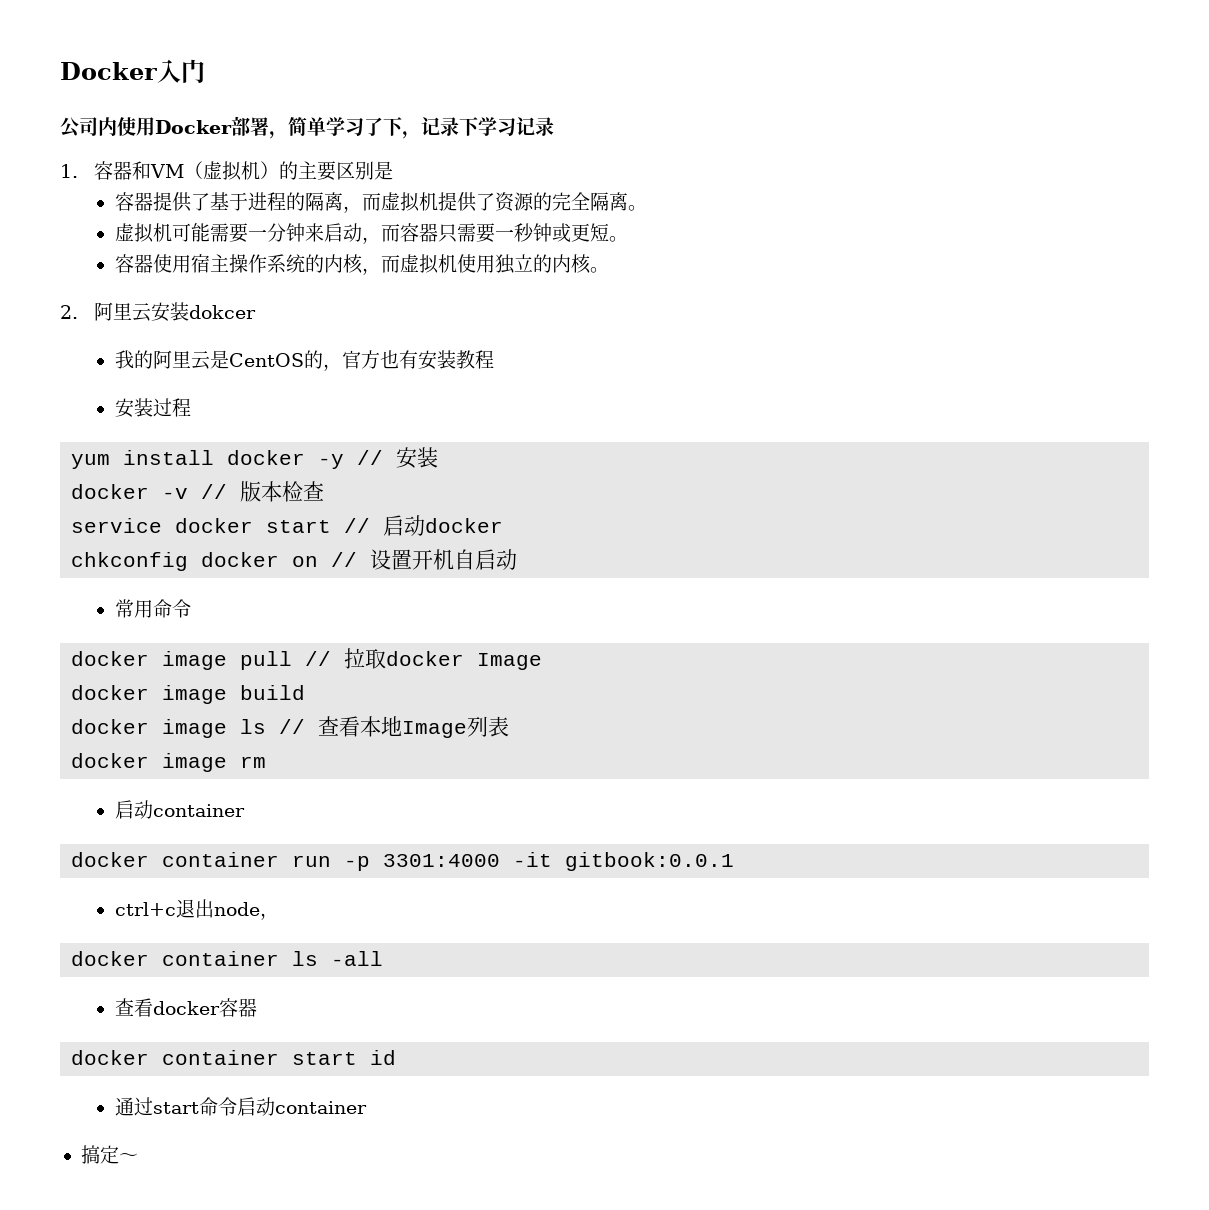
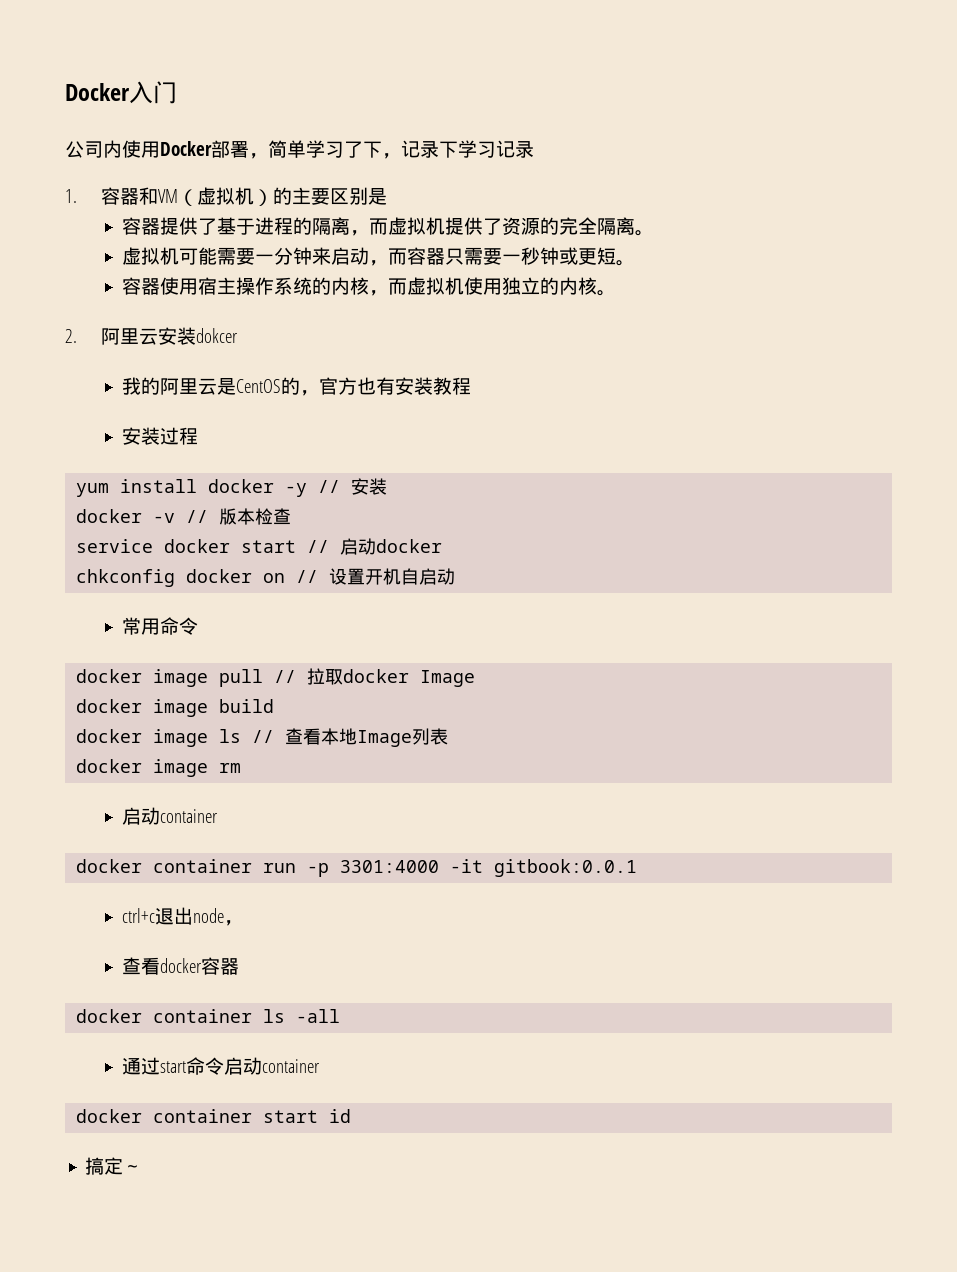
[71,951,384,966] // docker container ls -all -> (243, 923) none
[292,1050,397,1065] start id -> [263,1009,341,1023] ls -all
(367, 1107) none -> [76,1109,352,1123] // docker container start id

